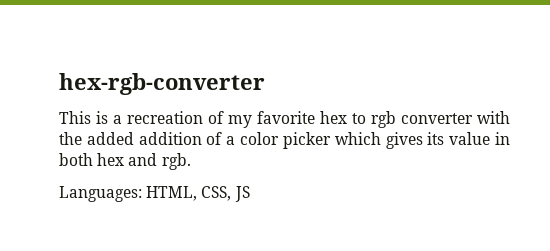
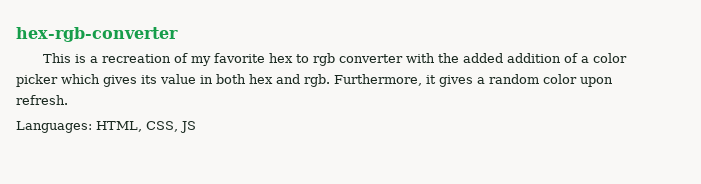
(191, 161) none -> [334,74,613,87] [16,95,68,105] Furthermore, it gives a random color upon refresh.

